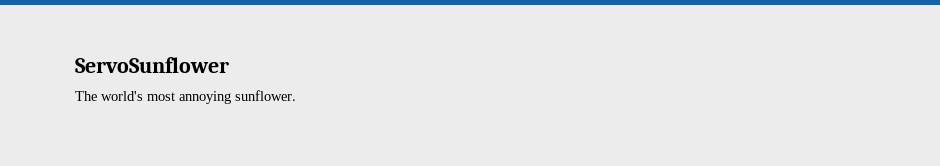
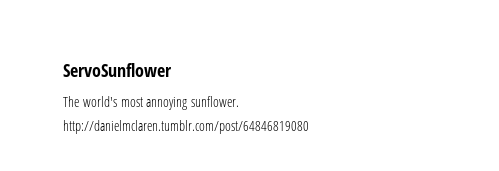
(296, 95) none -> [63,120,309,134] http://danielmclaren.tumblr.com/post/64846819080

